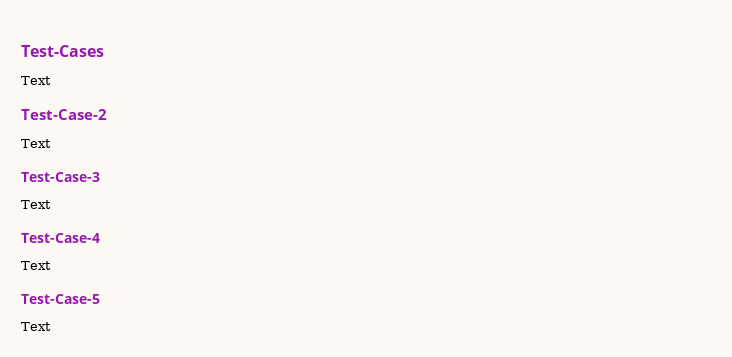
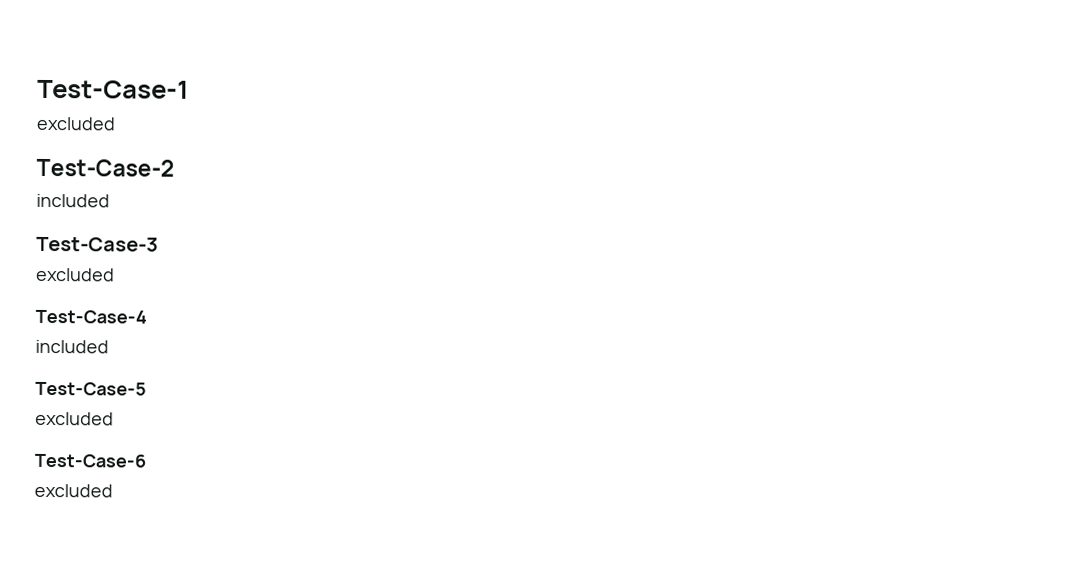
[21,45,104,57] [21,76,51,85] Test-Cases // Text -> [37,79,189,99] [36,116,116,131] Test-Case-1 // excluded
[21,139,51,148] Text -> [36,193,110,208] included
[21,200,51,209] Text -> [36,267,115,282] excluded
[21,261,51,270] Text -> [35,339,109,354] included
[21,322,51,331] Text -> [35,411,114,426] [34,453,146,468] [34,483,113,498] excluded // Test-Case-6 // excluded

